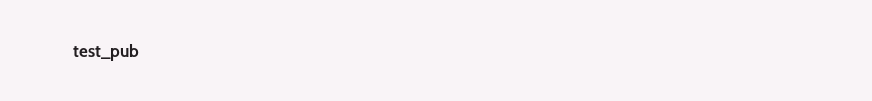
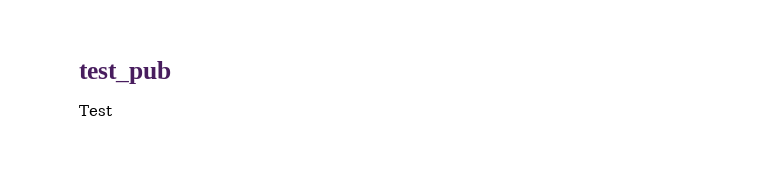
(139, 52) none -> [79,105,112,116] // Test

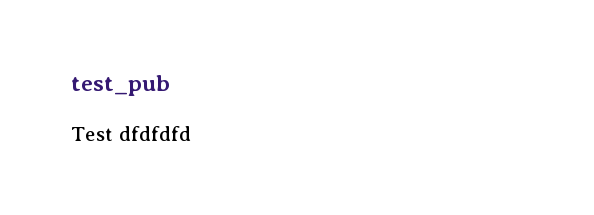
(112, 110) none -> [118,126,191,141] dfdfdfd

